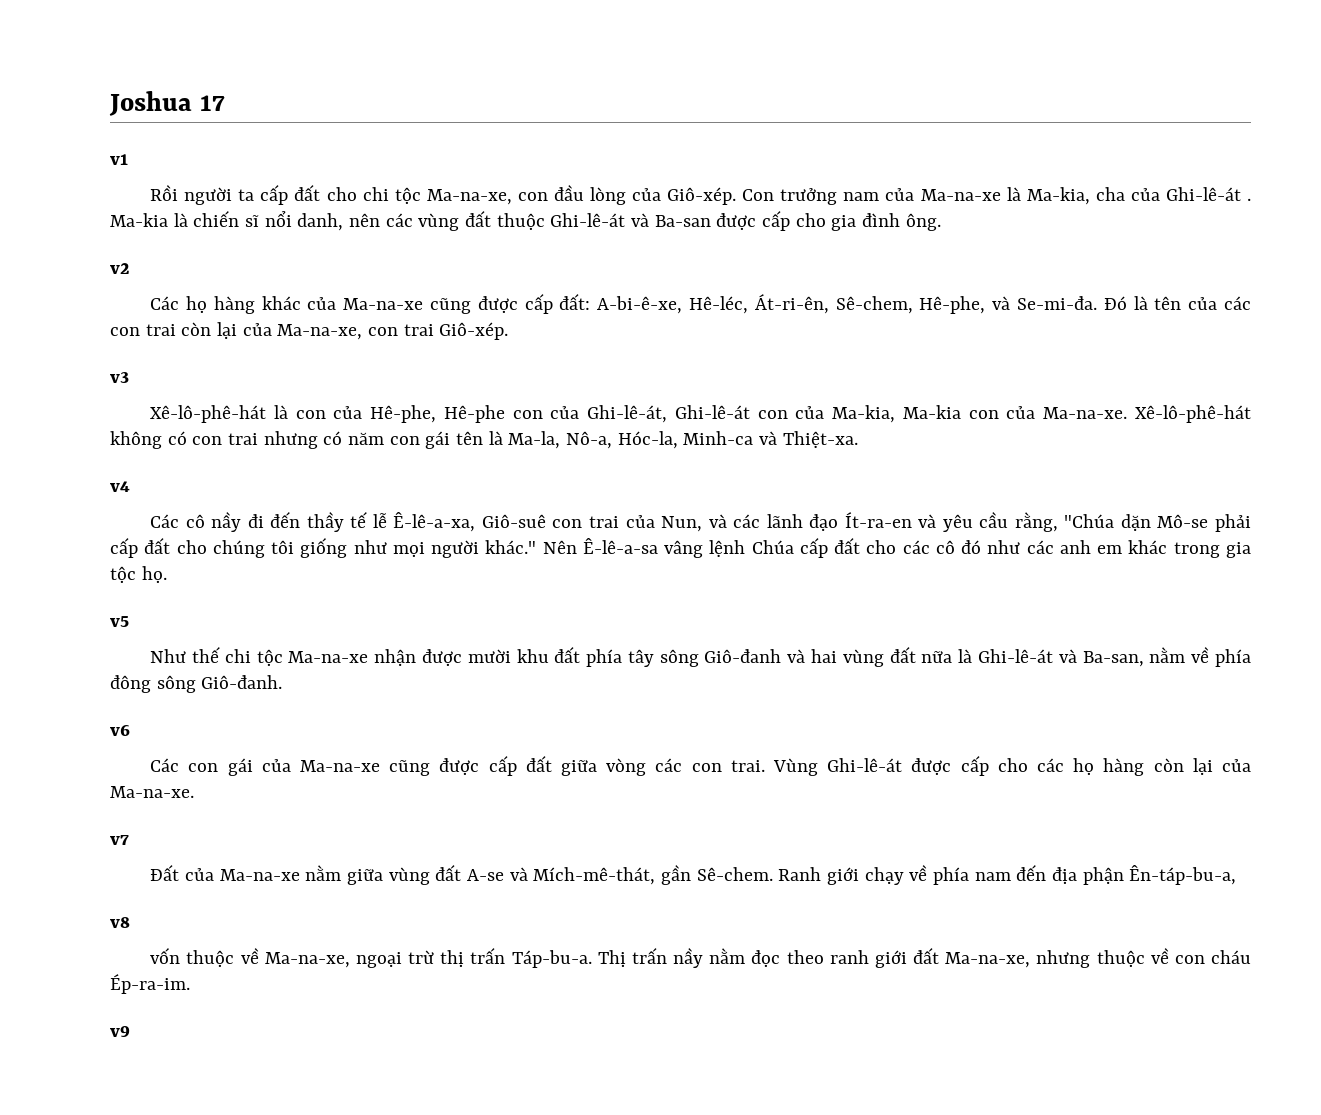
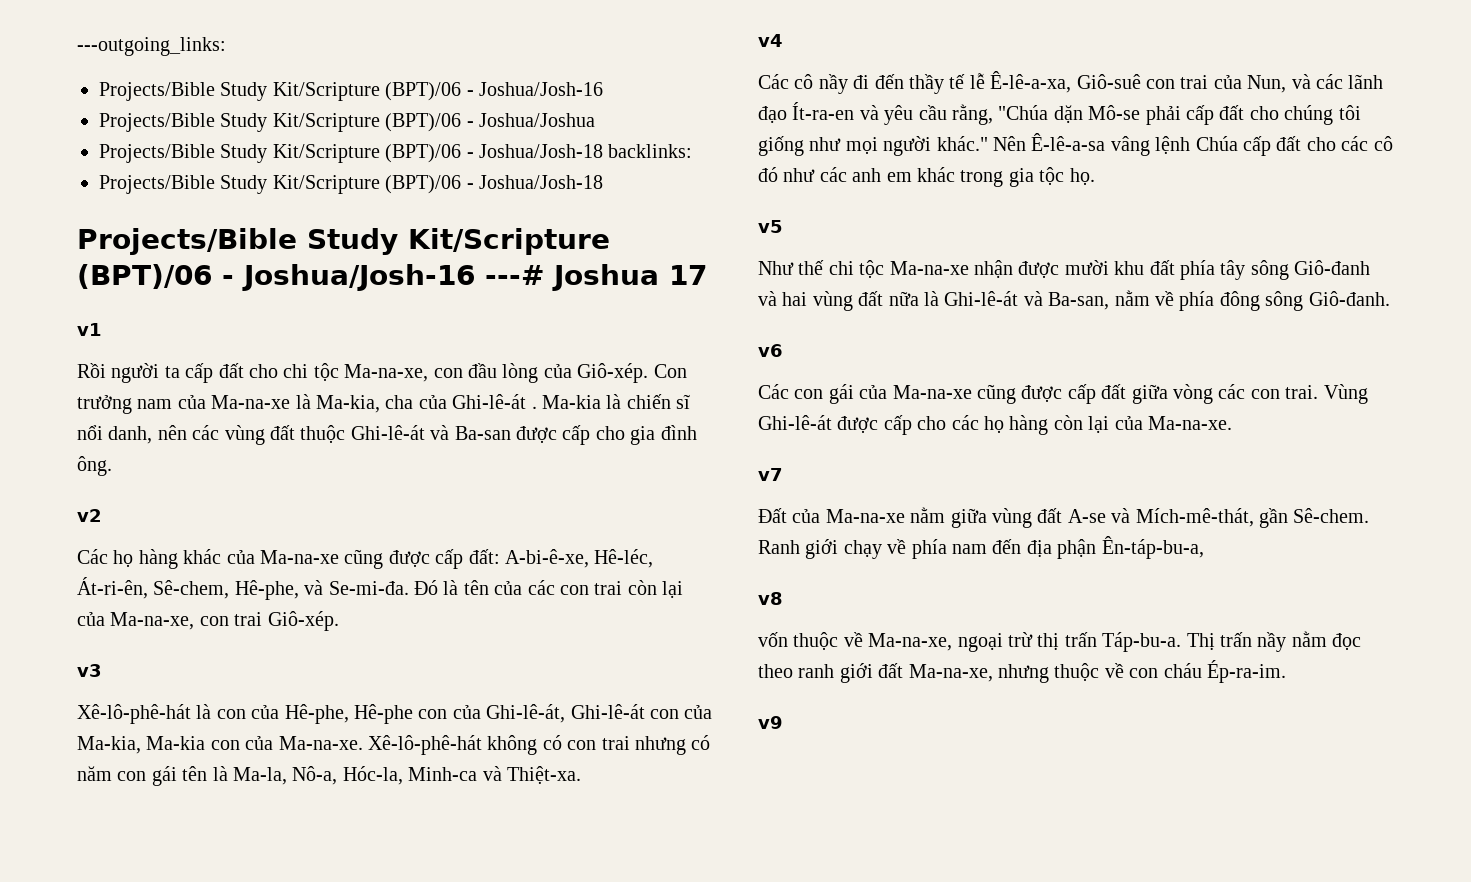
(109, 103) none -> [77,37,226,56] [99,82,603,101] [99,113,595,132] [99,144,693,163] [99,175,603,194] [77,228,610,255] [77,264,544,291] ---outgoing_links: // Projects/Bible Study Kit/Scripture (BPT)/06 - Joshua/Josh-16 // Projects/Bible Study Kit/Scripture (BPT)/06 - Joshua/Joshua // Projects/Bible Study Kit/Scripture (BPT)/06 - Joshua/Josh-18 backlinks: // Projects/Bible Study Kit/Scripture (BPT)/06 - Joshua/Josh-18 // Projects/Bible Study Kit/Scripture (BPT)/06 - Joshua/Josh-16 ---#

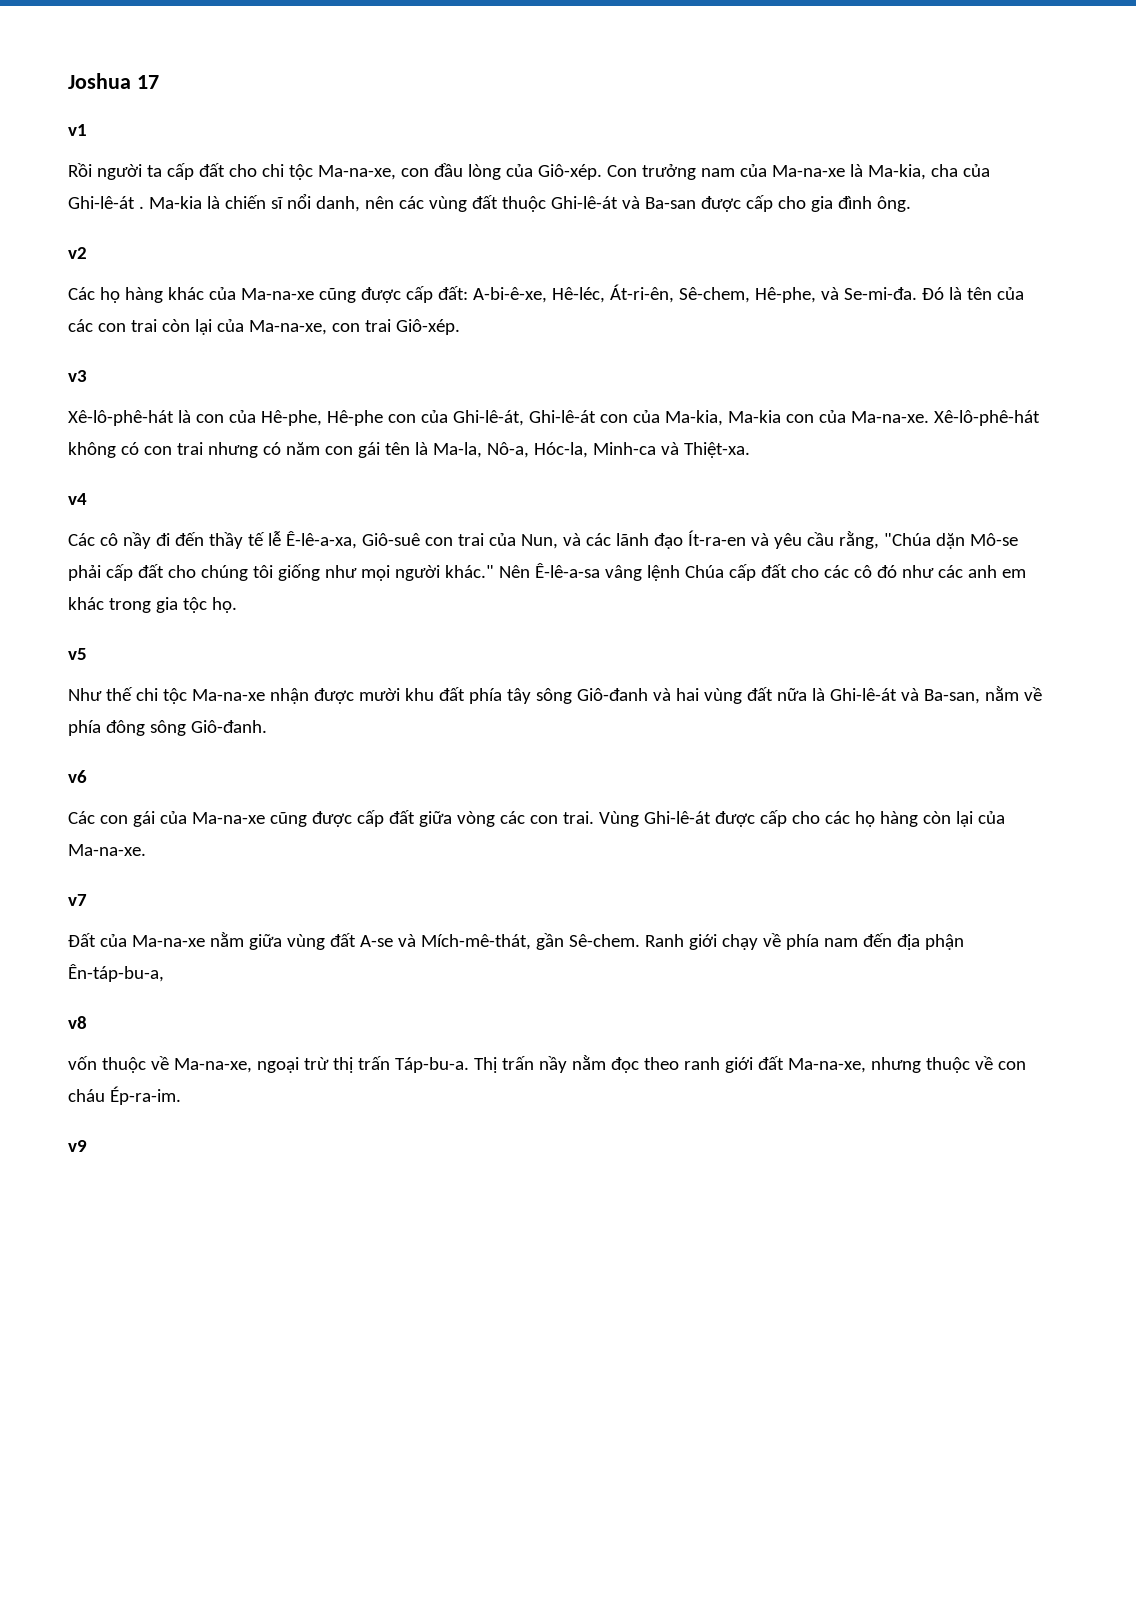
[77,37,226,56] [99,82,603,101] [99,113,595,132] [99,144,693,163] [99,175,603,194] [77,228,610,255] [77,264,544,291] ---outgoing_links: // Projects/Bible Study Kit/Scripture (BPT)/06 - Joshua/Josh-16 // Projects/Bible Study Kit/Scripture (BPT)/06 - Joshua/Joshua // Projects/Bible Study Kit/Scripture (BPT)/06 - Joshua/Josh-18 backlinks: // Projects/Bible Study Kit/Scripture (BPT)/06 - Joshua/Josh-18 // Projects/Bible Study Kit/Scripture (BPT)/06 - Joshua/Josh-16 ---# -> (68, 81) none

